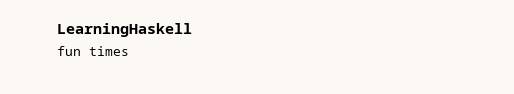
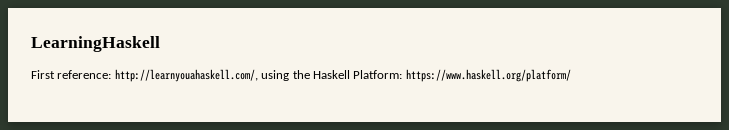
[57,46,129,56] fun times -> [31,69,571,82] First reference: http://learnyouahaskell.com/, using the Haskell Platform: https://www.haskell.org/platform/

